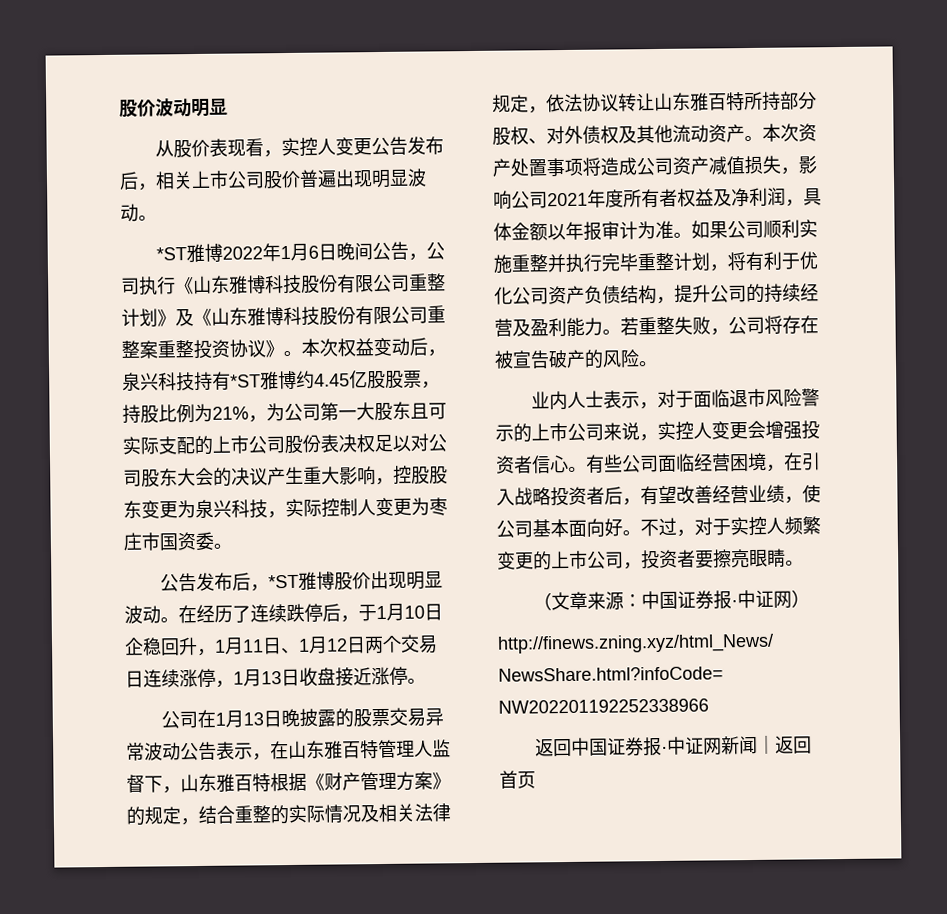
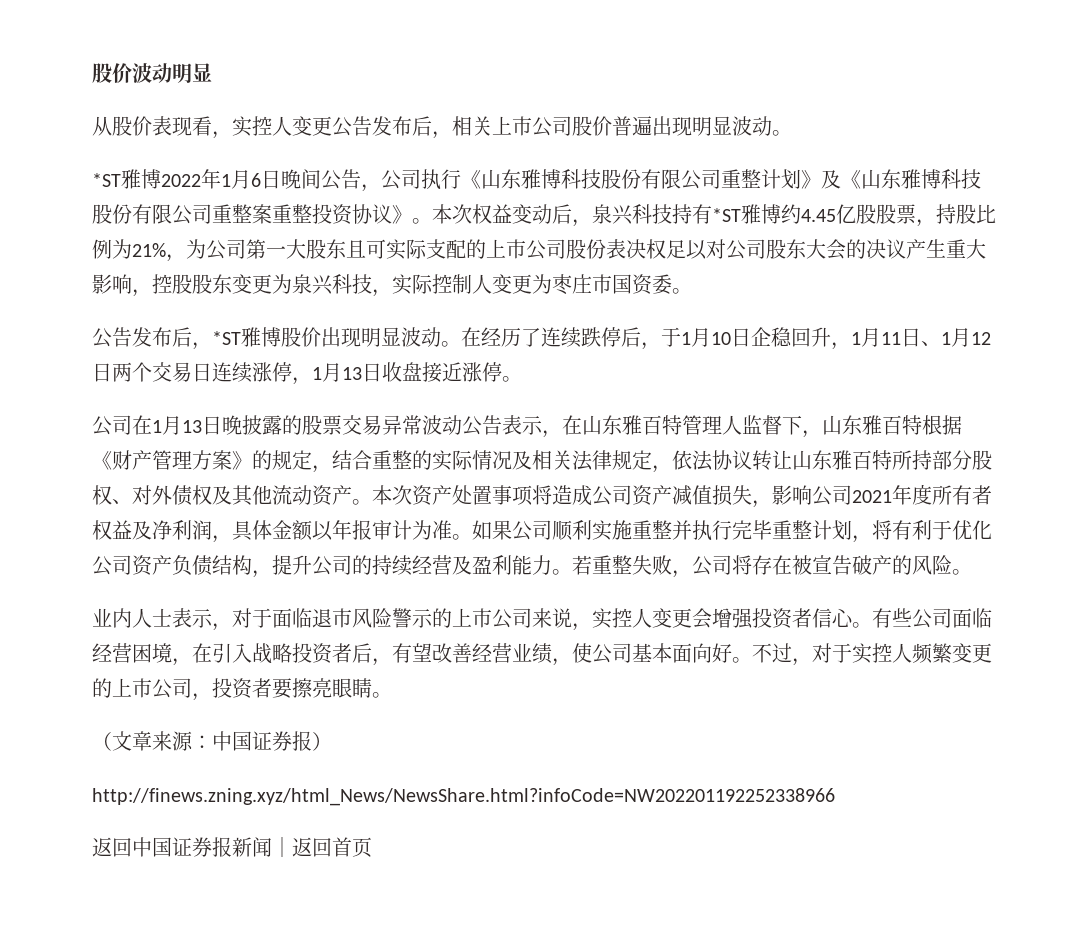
[730,589,792,609] ·中证网 -> (312, 741) none
[660,736,722,756] ·中证网 -> (232, 847) none

